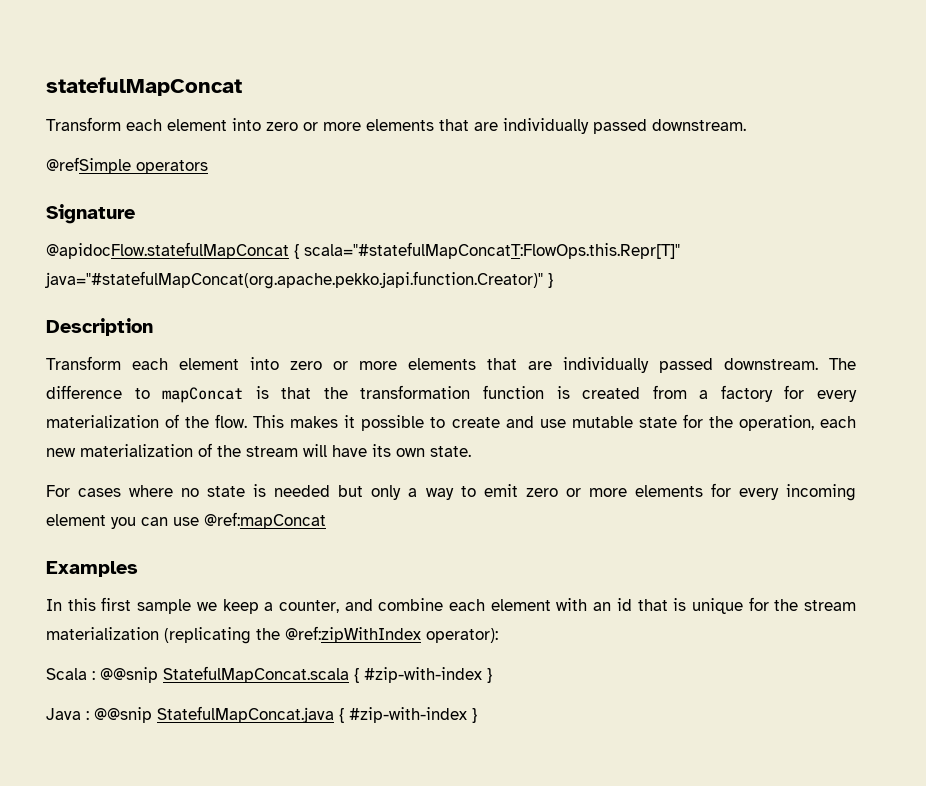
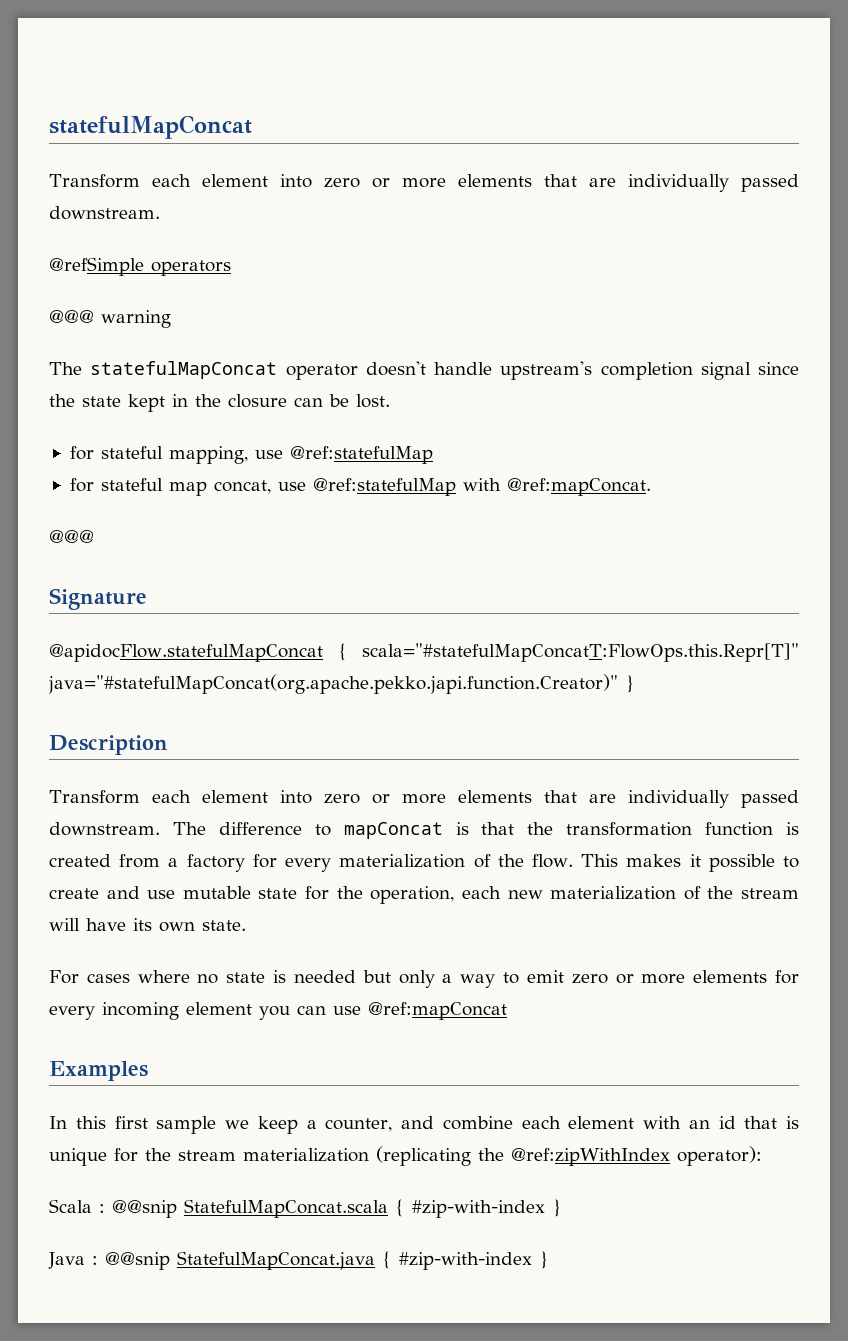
(208, 167) none -> [49,310,171,328] [49,361,799,380] [49,394,390,412] [69,446,433,464] [69,478,651,496] [49,530,94,543] // @@@ warning // The statefulMapConcat operator doesn't handle upstream's completion signal since the state kept in the closure can be lost. // for stateful mapping, use @ref:statefulMap // for stateful map concat, use @ref:statefulMap with @ref:mapConcat. // @@@

